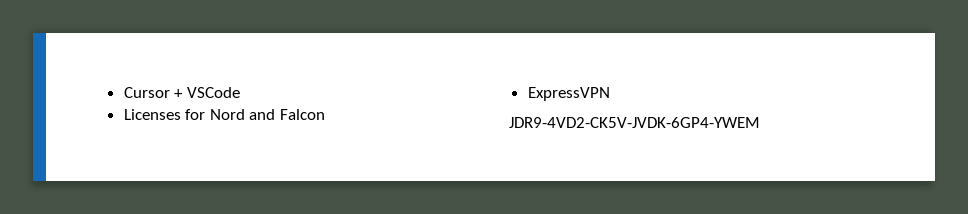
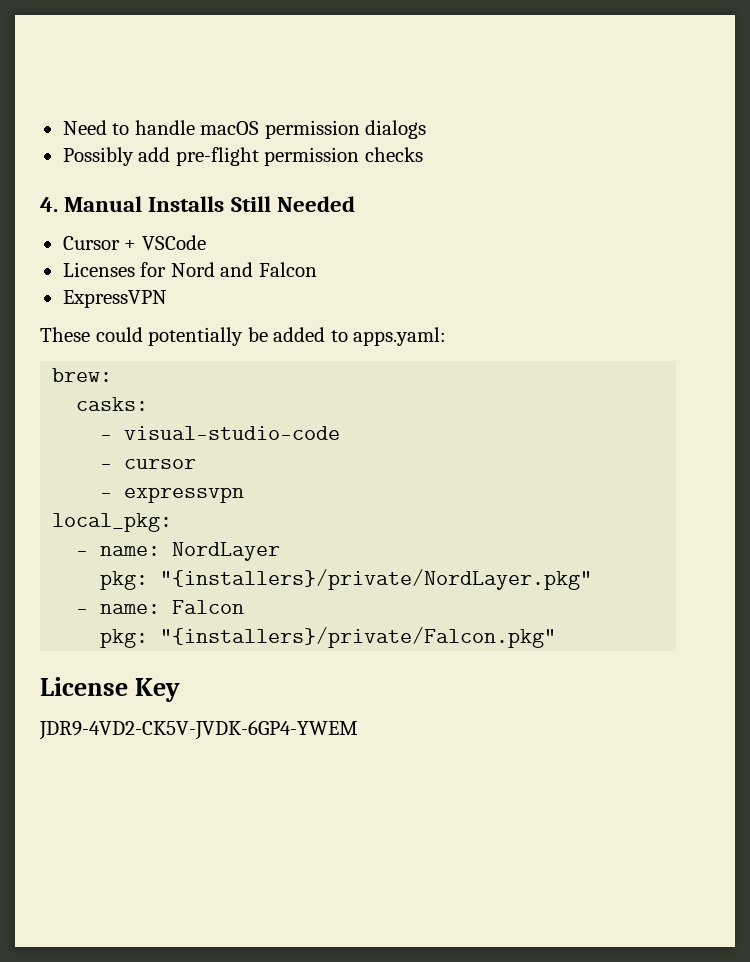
(123, 92) none -> [62,120,427,139] [62,147,423,166] [40,196,355,212] Need to handle macOS permission dialogs // Possibly add pre-flight permission checks // 4. Manual Installs Still Needed //
(610, 94) none -> [40,327,447,346] [52,368,113,382] [76,397,149,411] [100,426,341,440] [100,459,197,469] [100,487,245,503] [52,513,173,532] [76,542,281,561] [100,569,593,590] [76,600,245,614] [100,627,557,648] [40,677,180,702] // These could potentially be added to apps.yaml: // brew: // casks: // - visual-studio-code // - cursor // - expressvpn // local_pkg: // - name: NordLayer // pkg: "{installers}/private/NordLayer.pkg" // - name: Falcon // pkg: "{installers}/private/Falcon.pkg" // License Key

